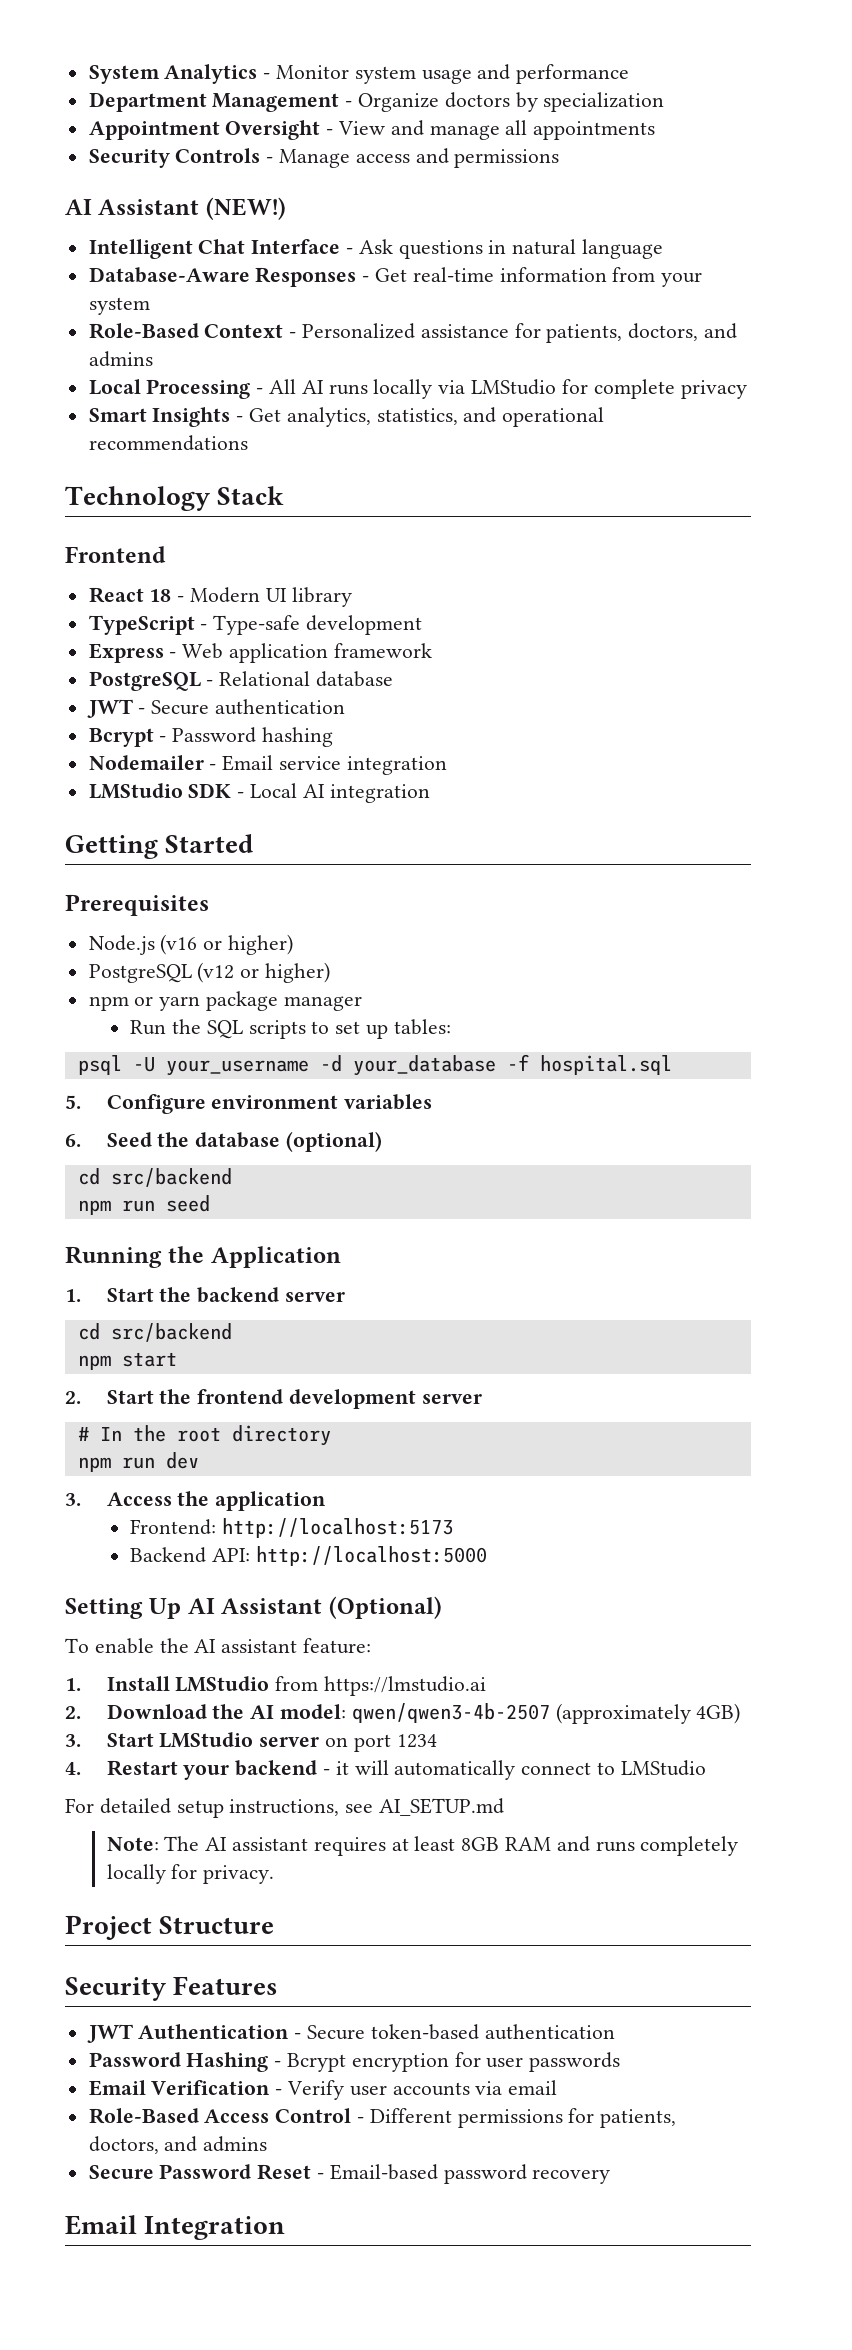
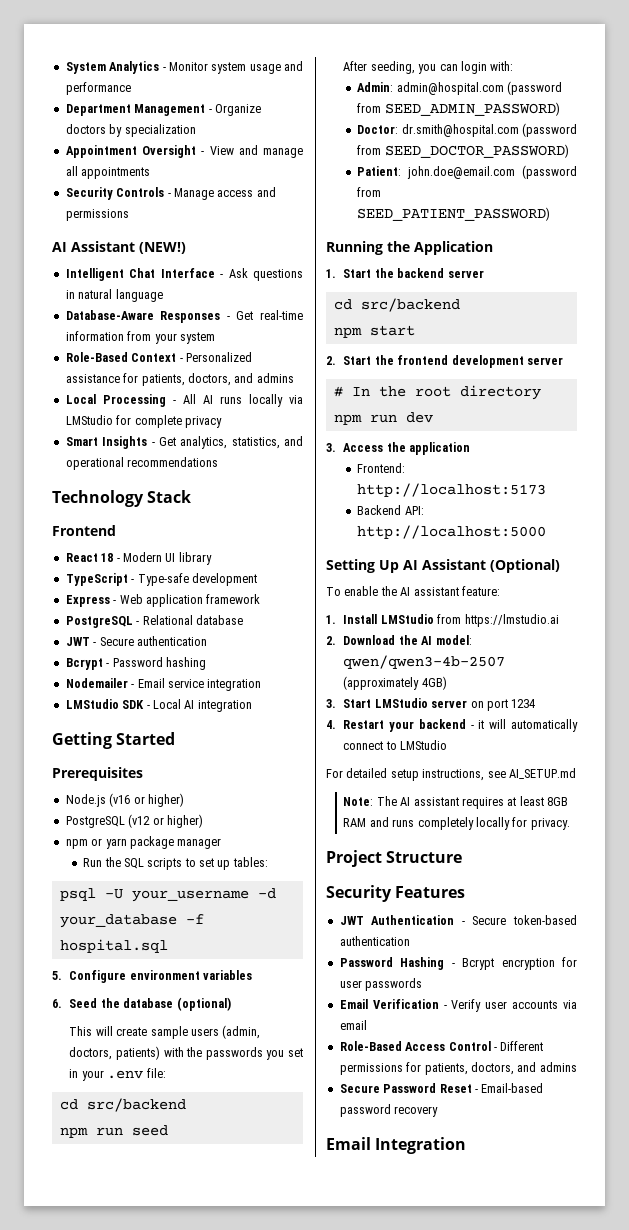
(383, 1141) none -> [69,1025,261,1039] [69,1046,303,1060] [69,1068,166,1081] // This will create sample users (admin, doctors, patients) with the passwords you set in your .env file:
(210, 1203) none -> [343,61,514,74] [357,81,562,95] [357,102,560,116] [357,123,577,137] [357,144,569,158] [357,165,577,179] [357,187,382,197] [357,207,551,221] // After seeding, you can login with: // Admin: admin@hospital.com (password from SEED_ADMIN_PASSWORD) // Doctor: dr.smith@hospital.com (password from SEED_DOCTOR_PASSWORD) // Patient: john.doe@email.com (password from SEED_PATIENT_PASSWORD)

